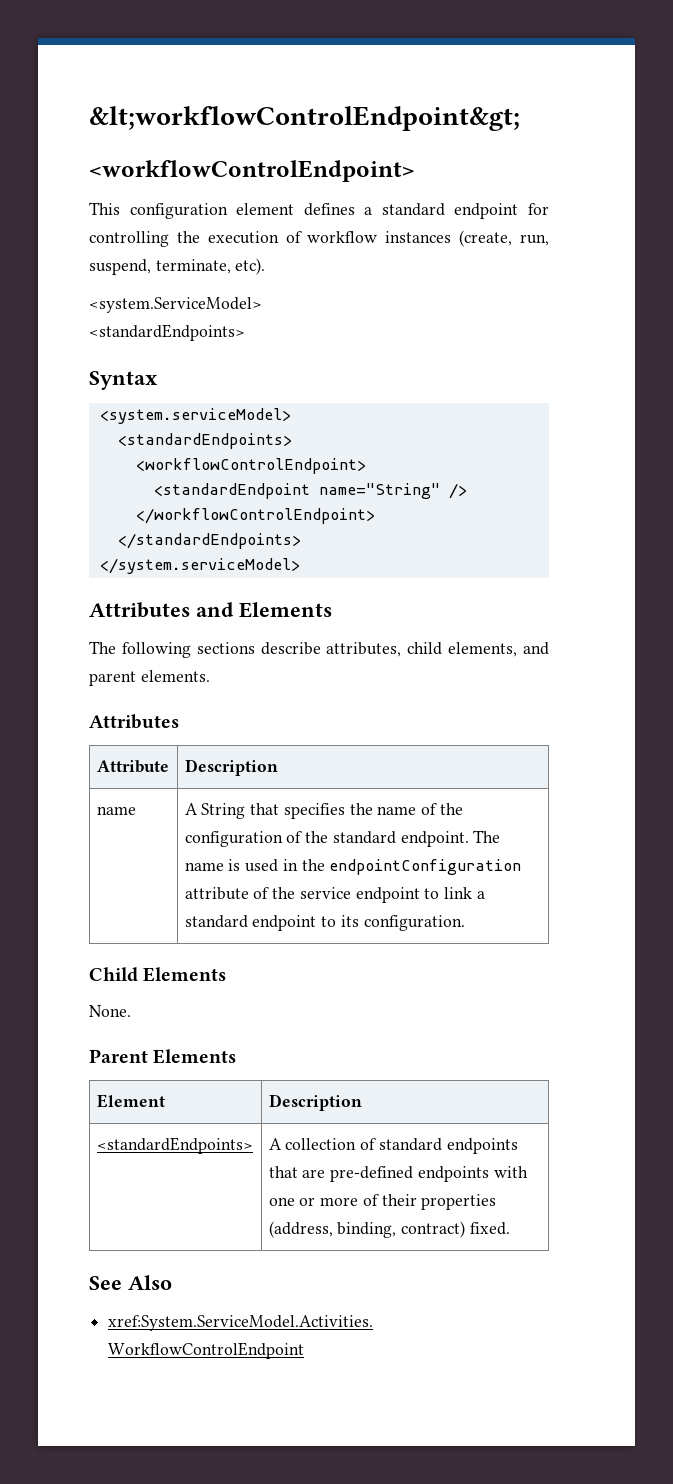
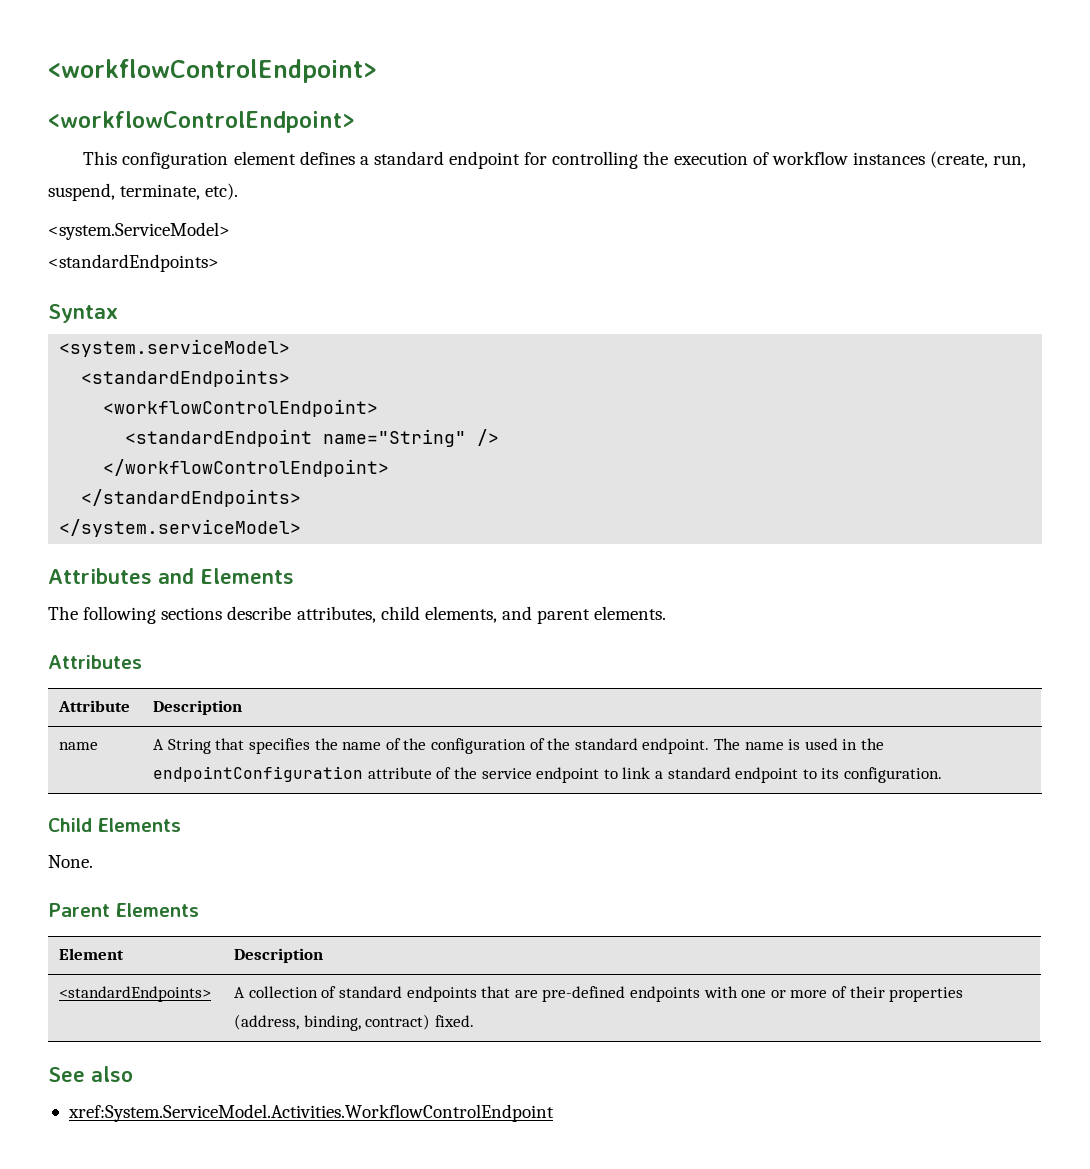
[89,106,520,131] &lt;workflowControlEndpoint&gt; -> [48,59,377,83] <workflowControlEndpoint>
[128,1275,172,1290] Also -> [91,1066,133,1082] also

